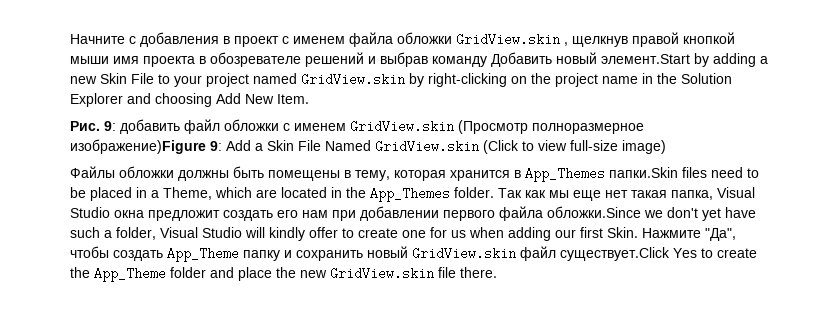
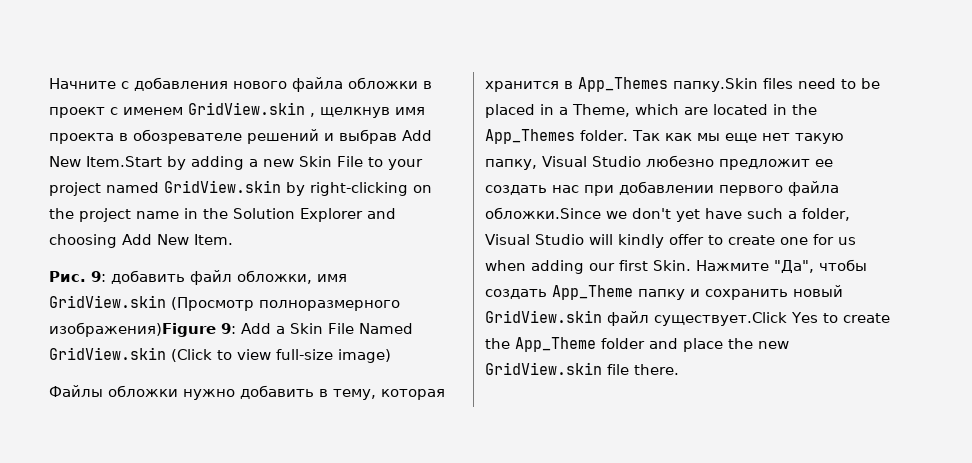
(219, 39) none -> [233,77,418,92] нового файла обложки
[349,32,452,47] файла обложки -> (183, 111) none
[632,32,735,47] [70,56,109,64] правой кнопкой мыши -> (390, 112) none
[432,52,690,67] команду Добавить новый элемент.Start -> [402,130,432,141] [49,156,162,167] Add New Item.Start
[224,119,644,134] [70,139,206,154] обложки с именем GridView.skin (Просмотр полноразмерное изображение)Figure -> [237,270,347,284] [49,295,400,311] [49,322,216,337] обложки, имя GridView.skin (Просмотр полноразмерного изображения)Figure
[178,166,340,181] должны быть помещены -> [183,385,314,400] нужно добавить
[609,167,678,178] папки.Skin -> [673,78,758,92] папку.Skin
[631,187,755,200] [70,207,328,221] такая папка, Visual Studio окна предложит создать его нам -> [794,133,844,144] [485,155,833,170] [485,185,579,195] такую папку, Visual Studio любезно предложит ее создать нас

